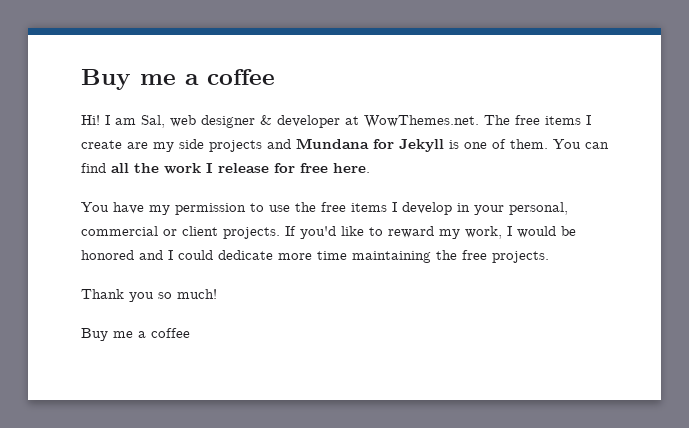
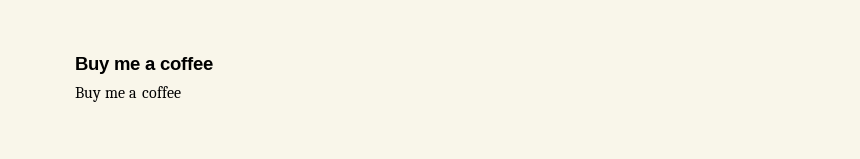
[81,69,275,90] [81,115,591,128] [81,138,609,152] [81,163,370,174] [81,202,568,215] [81,226,576,239] [81,250,549,263] [81,289,217,302] Buy me a coffee // Hi! I am Sal, web designer & developer at WowThemes.net. The free items I create are my side projects and Mundana for Jekyll is one of them. You can find all the work I release for free here. // You have my permission to use the free items I develop in your personal, commercial or client projects. If you'd like to reward my work, I would be honored and I could dedicate more time maintaining the free projects. // Thank you so much! -> [75,57,213,74] Buy me a coffee

